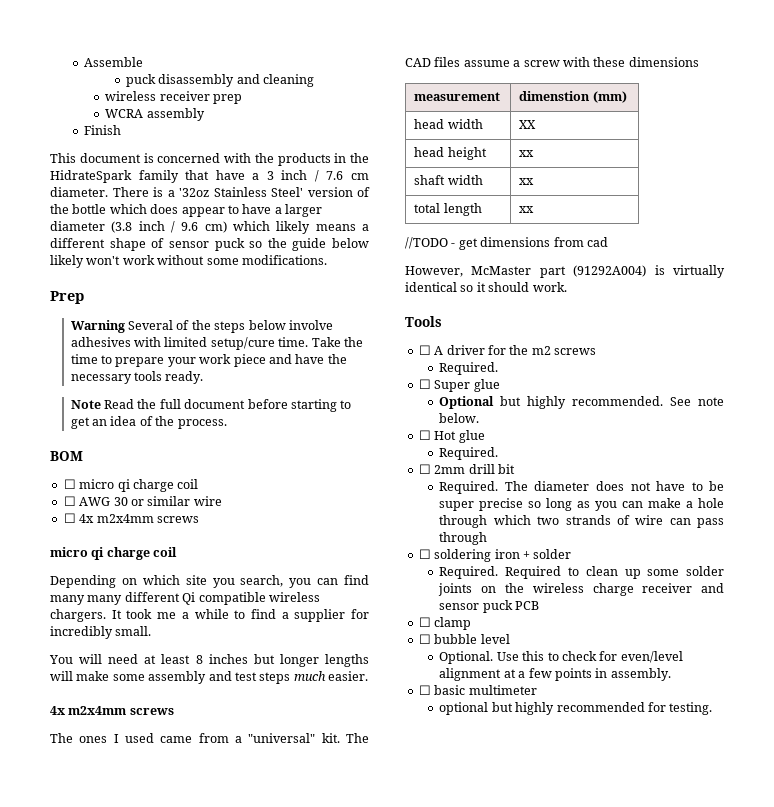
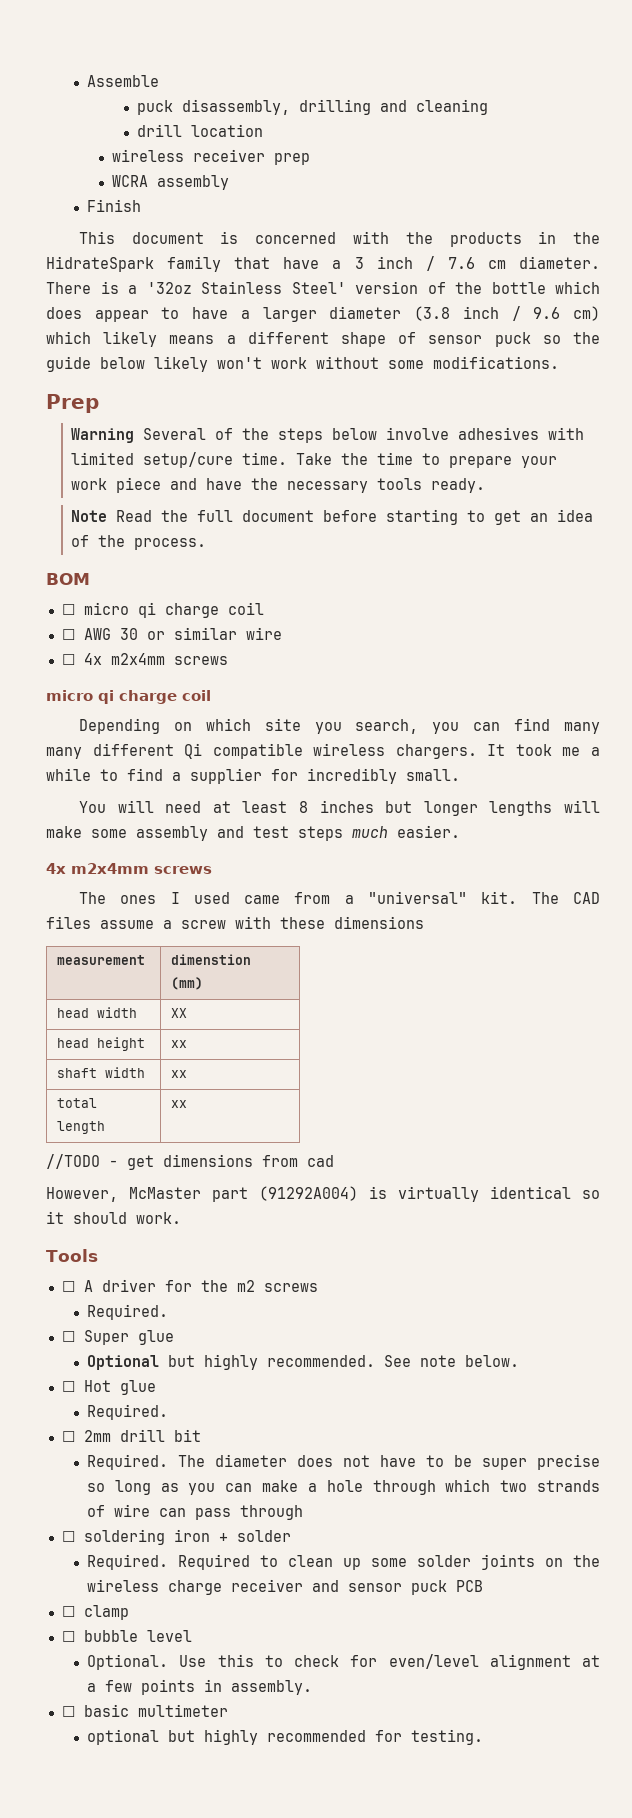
[158,74,235,87] disassembly -> [182,99,372,115] disassembly, drilling
(315, 80) none -> [137,124,264,137] // drill location

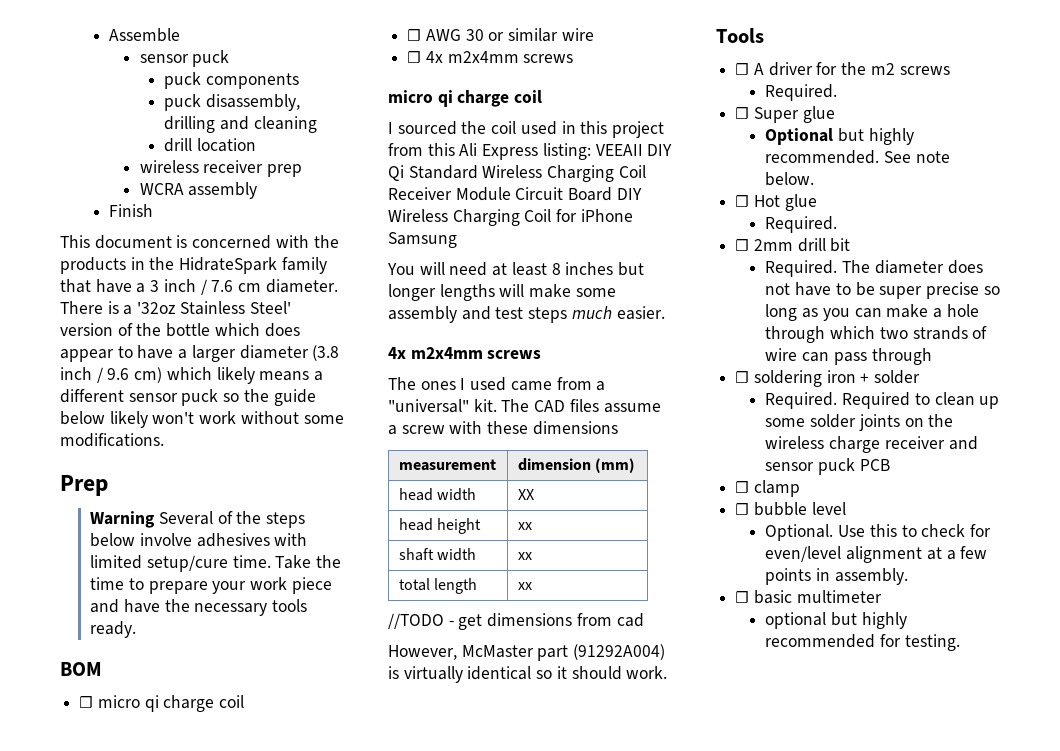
(160, 81) none -> [139,50,230,67] [164,72,300,89] // sensor puck // puck components
[340,332,417,347] shape of -> (124, 396) none
[71,509,594,525] [71,535,207,550] // Note Read the full document before starting to get an idea of the process. -> (137, 629) none
[78,718,600,734] [46,743,600,759] [46,768,460,784] Depending on which site you search, you can find many many different Qi compatible wireless chargers. It took me a while to find a supplier for incredibly small. -> [388,121,665,138] [388,143,673,160] [388,165,646,182] [388,187,642,201] [388,209,633,226] [388,232,457,248] I sourced the coil used in this project from this Ali Express listing: VEEAII DIY Qi Standard Wireless Charging Coil Receiver Module Circuit Board DIY Wireless Charging Coil for iPhone Samsung
[170,954,251,965] dimenstion -> [517,458,591,471] dimension

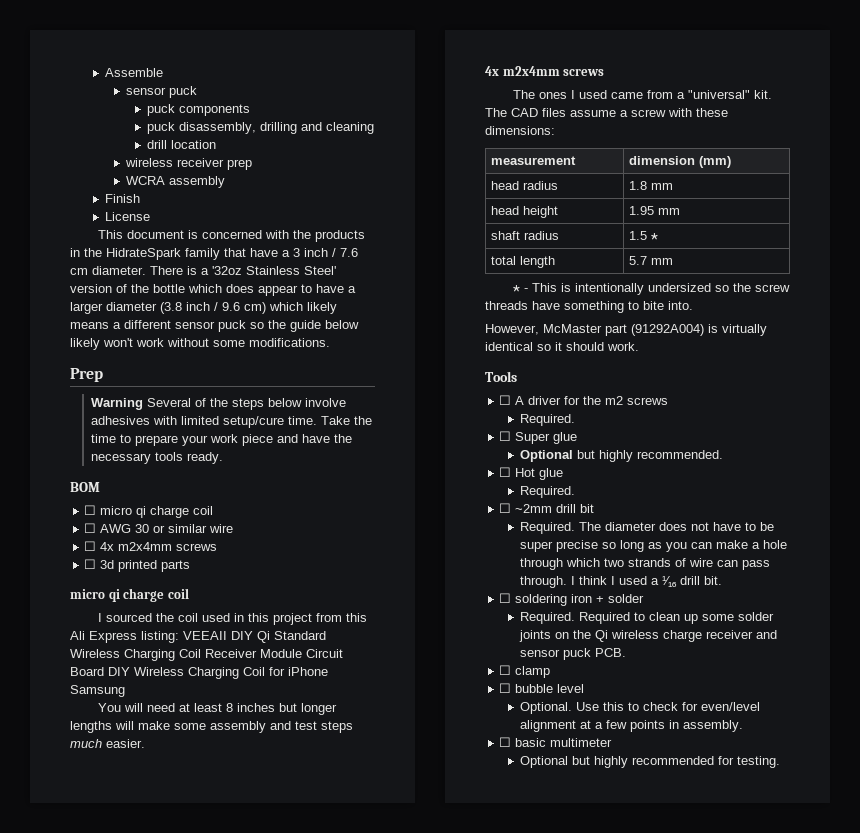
(154, 210) none -> [105,212,151,221] // License
(574, 58) none -> [84,559,191,572] // ☐ 3d printed parts
[532,421,618,435] dimensions -> [485,126,555,135] dimensions:
[436,488,476,501] [517,489,534,500] width | XX -> [522,181,558,190] [628,181,673,190] radius | 1.8 mm
[517,522,532,530] xx -> [628,206,680,215] 1.95 mm
[436,548,476,561] [517,552,532,560] width | xx -> [523,231,559,240] [628,231,658,240] radius | 1.5 *
[517,582,532,590] [388,613,644,630] xx // //TODO - get dimensions from cad -> [628,256,673,265] [513,283,791,295] [485,301,693,313] 5.7 mm // * - This is intentionally undersized so the screw threads have something to bite into.
[884,151,950,163] [765,172,815,186] See note below. -> (724, 454) none
[753,239,793,251] 2mm -> [515,504,553,513] ~2mm
[871,348,932,365] through -> [520,576,723,588] through. I think I used a ¹⁄₁₆ drill bit.
(954, 420) none -> [595,630,609,642] Qi
[859,459,890,471] PCB -> [595,648,627,657] PCB.
[765,612,827,629] optional -> [520,756,569,768] Optional

